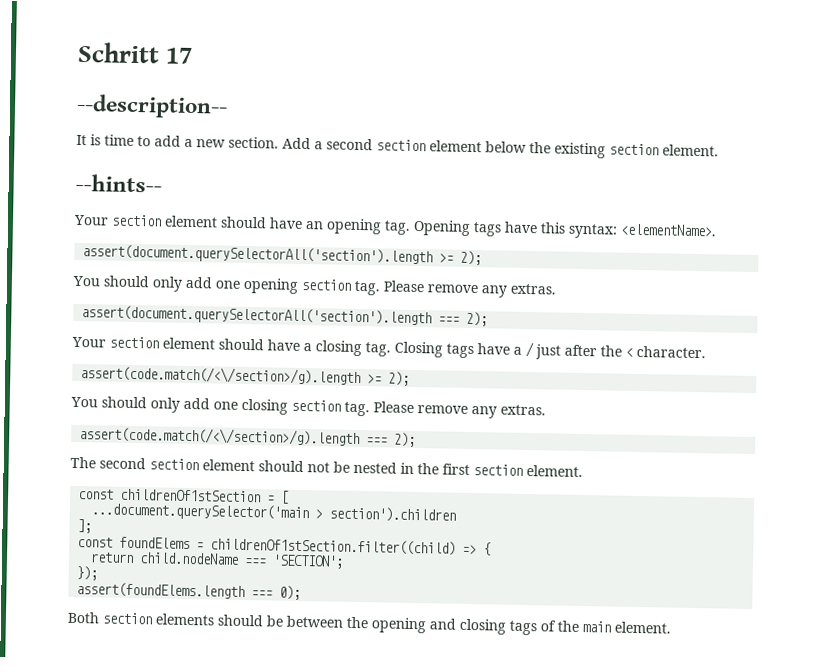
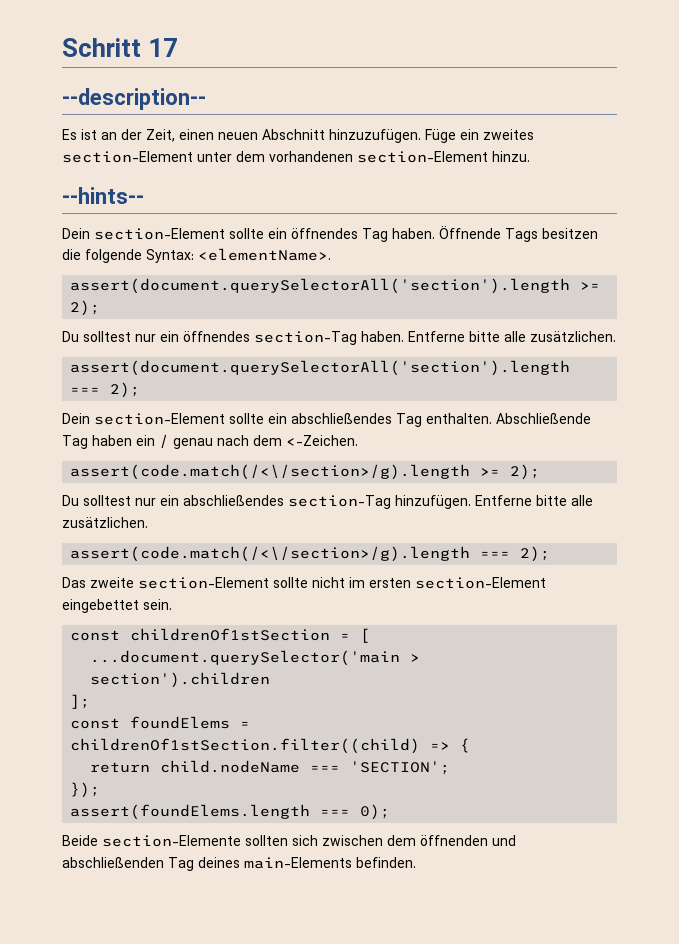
[76,134,719,159] [75,173,162,193] [73,214,717,239] [82,244,483,266] [72,275,556,298] [81,305,489,327] [71,336,706,360] [80,365,411,386] [70,396,546,419] [79,426,417,448] [70,456,583,478] It is time to add a new section. Add a second section element below the existing section element. // --hints-- // Your section element should have an opening tag. Opening tags have this syntax: <elementName>. // assert(document.querySelectorAll('section').length >= 2); // You should only add one opening section tag. Please remove any extras. // assert(document.querySelectorAll('section').length === 2); // Your section element should have a closing tag. Closing tags have a / just after the < character. // assert(code.match(/<\/section>/g).length >= 2); // You should only add one closing section tag. Please remove any extras. // assert(code.match(/<\/section>/g).length === 2); // The second section element should not be nested in the first section element. -> [62,129,534,143] [62,151,530,163] [62,187,144,204] [62,225,598,242] [62,248,331,263] [70,278,601,294] [70,300,101,316] [62,331,616,345] [70,360,571,376] [70,382,141,398] [62,413,591,427] [62,434,358,449] [70,464,541,480] [62,495,593,509] [62,517,148,528] [70,546,551,562] [62,577,546,589] [62,599,172,613] Es ist an der Zeit, einen neuen Abschnitt hinzuzufügen. Füge ein zweites section-Element unter dem vorhandenen section-Element hinzu. // --hints-- // Dein section-Element sollte ein öffnendes Tag haben. Öffnende Tags besitzen die folgende Syntax: <elementName>. // assert(document.querySelectorAll('section').length >= 2); // Du solltest nur ein öffnendes section-Tag haben. Entferne bitte alle zusätzlichen. // assert(document.querySelectorAll('section').length === 2); // Dein section-Element sollte ein abschließendes Tag enthalten. Abschließende Tag haben ein / genau nach dem <-Zeichen. // assert(code.match(/<\/section>/g).length >= 2); // Du solltest nur ein abschließendes section-Tag hinzufügen. Entferne bitte alle zusätzlichen. // assert(code.match(/<\/section>/g).length === 2); // Das zweite section-Element sollte nicht im ersten section-Element eingebettet sein.
[67,611,671,636] Both section elements should be between the opening and closing tags of the main element. -> [62,835,516,847] [62,857,416,871] Beide section-Elemente sollten sich zwischen dem öffnenden und abschließenden Tag deines main-Elements befinden.

